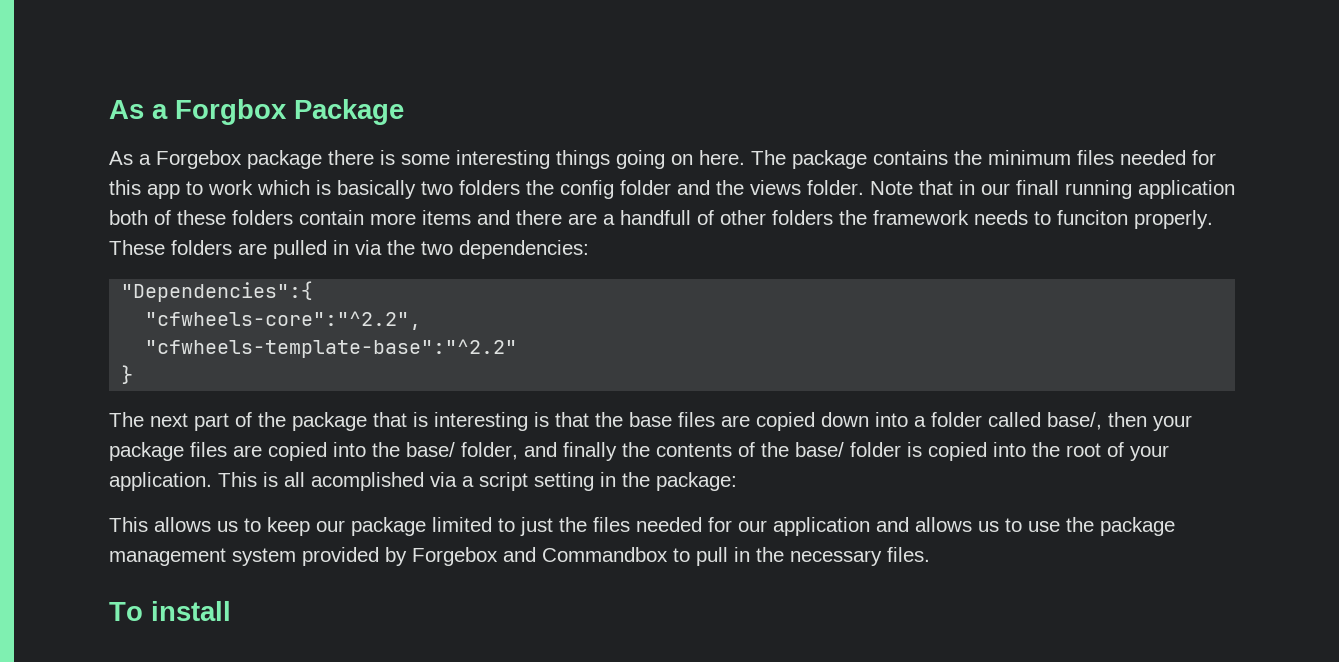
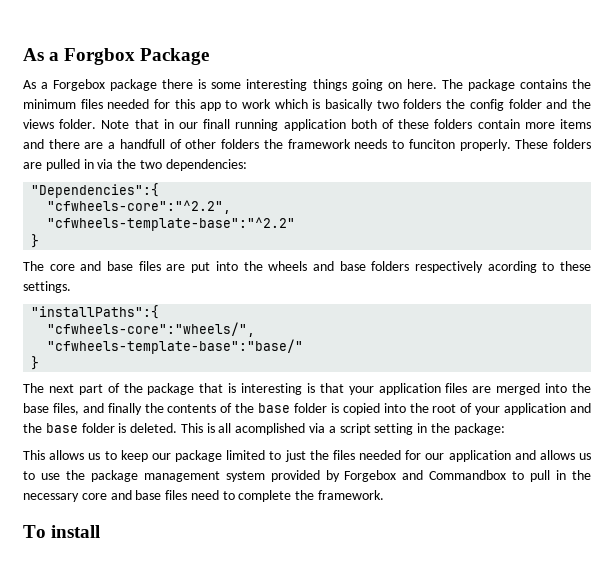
(134, 374) none -> [23,261,591,273] [23,281,71,293] [31,305,160,319] [47,322,256,337] [47,339,304,354] [31,356,40,370] // The core and base files are put into the wheels and base folders respectively acording to these settings. // "installPaths":{ // "cfwheels-core":"wheels/", // "cfwheels-template-base":"base/" // }
[595,412,1192,431] [109,442,518,461] the base files are copied down into a folder called base/, then your package files are copied into the base/ folder, -> [348,383,591,395] [23,403,79,415] your application files are merged into the base files,
[795,442,844,457] base/ -> [258,403,291,413] base
[109,472,212,491] application. -> [504,403,592,415] [23,423,178,433] application and the base folder is deleted.
[887,547,930,562] files. -> [81,490,385,502] core and base files need to complete the framework.

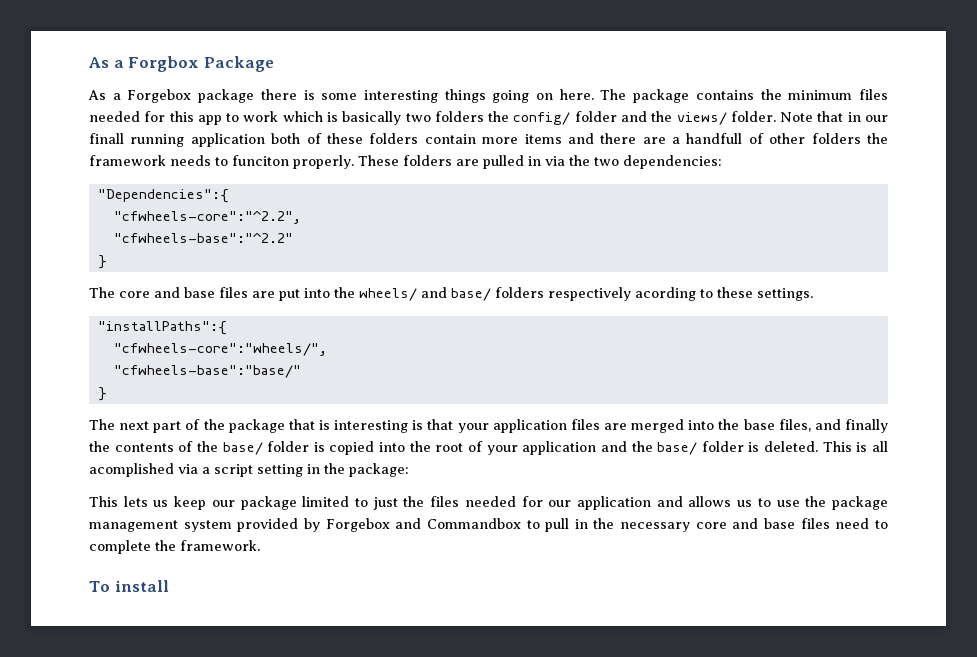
[469,99,504,111] config -> [513,112,571,125] config/
[23,119,54,129] views -> [676,112,727,125] views/
[47,217,296,231] "cfwheels-template-base":"^2.2" -> [113,233,293,243] "cfwheels-base":"^2.2"
[268,261,366,271] wheels and base -> [359,287,491,301] wheels/ and base/
[47,339,304,354] "cfwheels-template-base":"base/" -> [113,365,301,378] "cfwheels-base":"base/"
[258,403,291,413] base -> [222,442,263,455] base/
[45,423,78,433] base -> [657,442,698,455] base/
[49,450,117,460] allows us to -> [123,496,169,507] lets us

